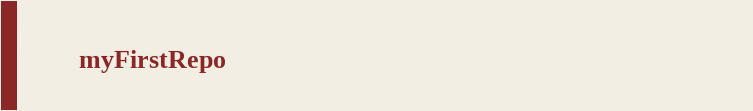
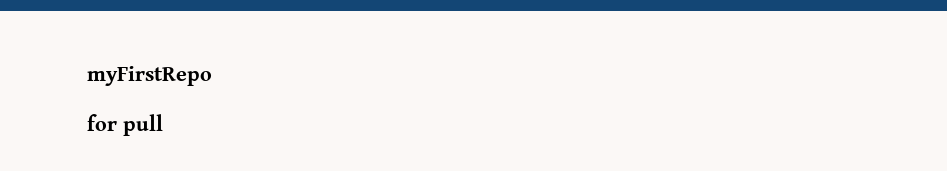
(227, 61) none -> [87,114,163,136] // for pull

